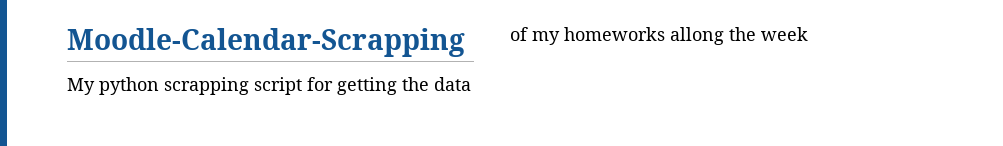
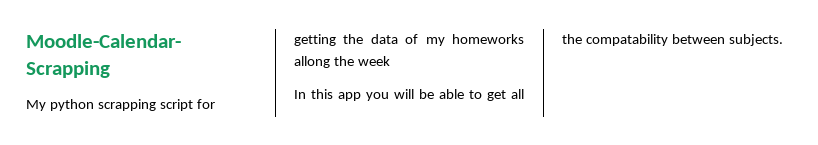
(808, 34) none -> [294,89,524,101] [562,34,783,46] // In this app you will be able to get all the compatability between subjects.

